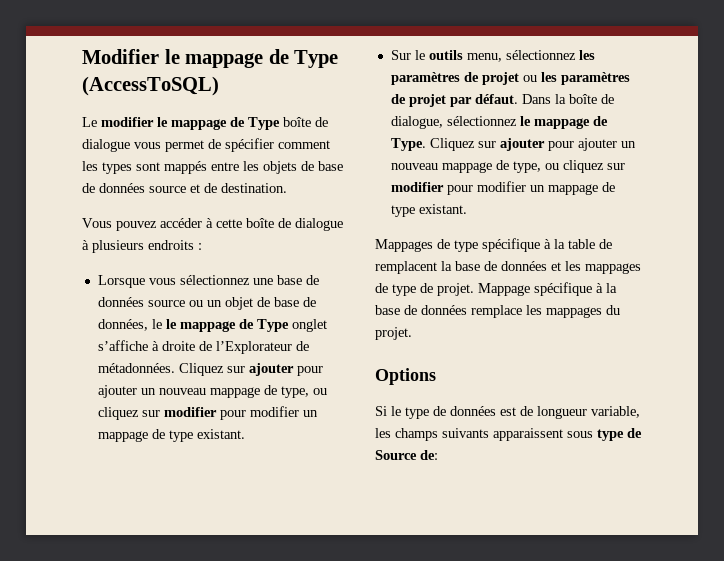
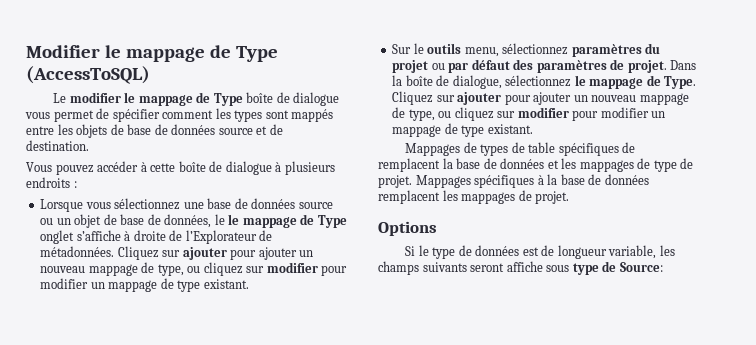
[578,50,595,60] [390,72,630,85] [390,94,518,107] les paramètres de projet ou les paramètres de projet par défaut. -> [571,43,661,57] [392,59,667,73] paramètres du projet ou par défaut des paramètres de projet.
[454,238,595,252] type spécifique à la table -> [480,142,619,156] types de table spécifiques
[478,282,592,296] Mappage spécifique -> [415,175,535,188] Mappages spécifiques
[471,305,620,318] remplace les mappages du -> [378,190,532,204] remplacent les mappages de
[493,428,563,441] apparaissent -> [470,261,543,272] seront affiche
[375,450,438,460] Source de: -> [619,262,663,272] Source:

